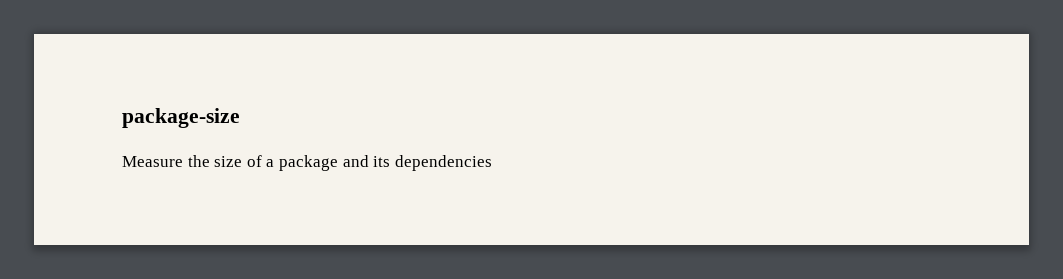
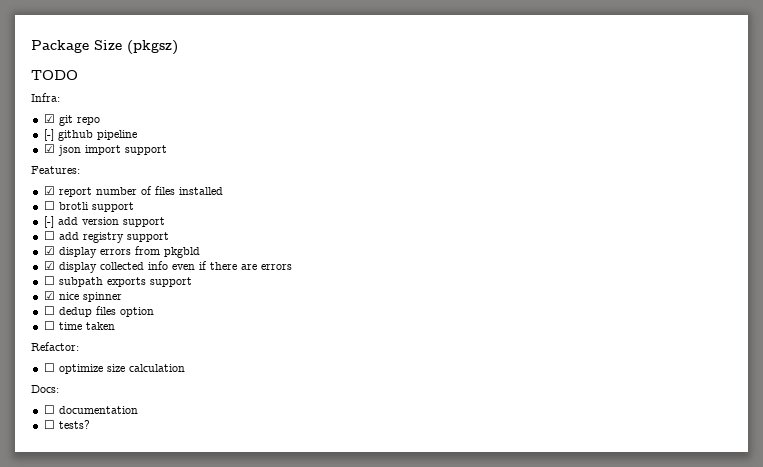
[122,108,240,128] [122,155,492,171] package-size // Measure the size of a package and its dependencies -> [31,40,178,55] [31,70,78,80] [31,93,60,102] [43,114,100,126] [43,129,137,141] [43,144,167,156] [31,166,80,174] [43,186,223,197] [43,201,134,212] [43,216,165,228] [43,231,169,243] [43,246,200,258] [43,261,292,273] [43,276,192,287] [43,291,122,302] [43,306,154,317] [43,321,115,330] [31,342,79,351] [43,363,185,374] [31,385,59,393] [43,405,138,414] [43,420,90,429] Package Size (pkgsz) // TODO // Infra: // ☑ git repo // [-] github pipeline // ☑ json import support // Features: // ☑ report number of files installed // ☐ brotli support // [-] add version support // ☐ add registry support // ☑ display errors from pkgbld // ☑ display collected info even if there are errors // ☐ subpath exports support // ☑ nice spinner // ☐ dedup files option // ☐ time taken // Refactor: // ☐ optimize size calculation // Docs: // ☐ documentation // ☐ tests?

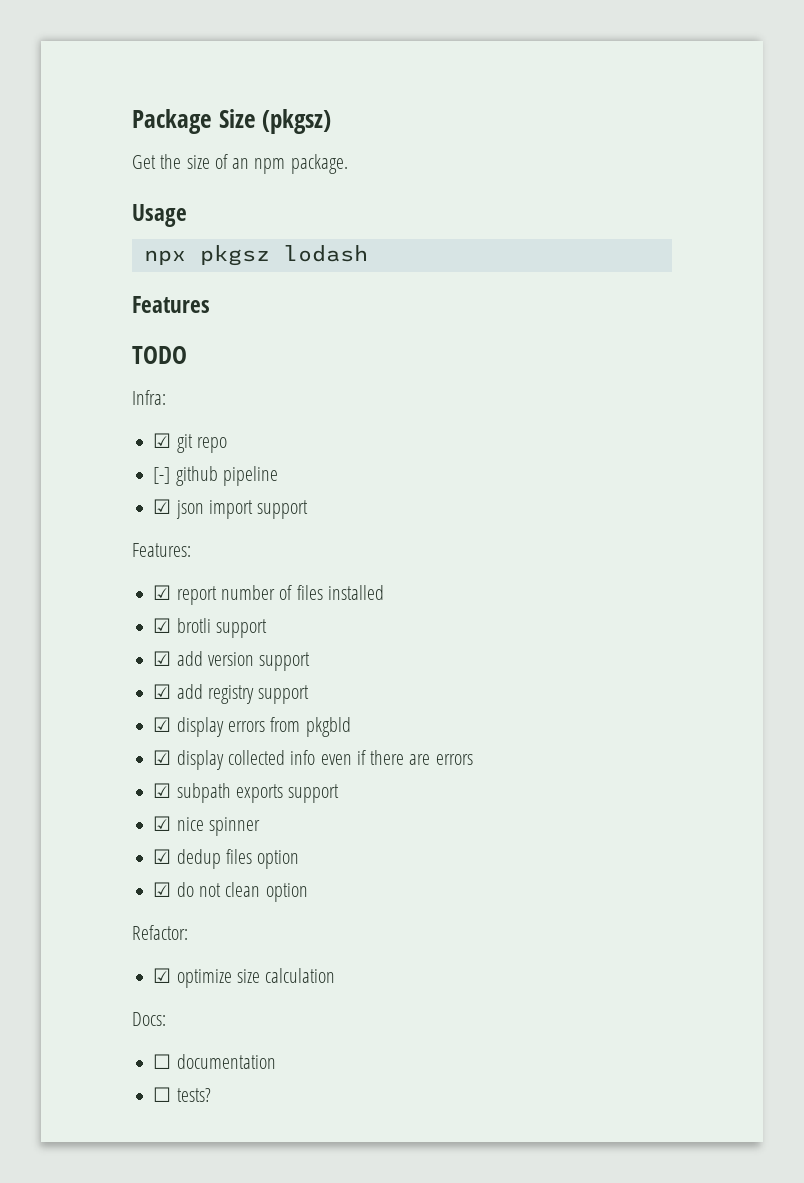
(178, 47) none -> [132,154,348,174] [132,204,187,227] [143,245,368,266] [132,296,210,313] // Get the size of an npm package. // Usage // npx pkgsz lodash // Features
[43,201,55,210] ☐ -> [153,618,172,633] ☑
[43,216,54,228] [-] -> [153,651,172,666] ☑
[43,231,55,240] ☐ -> [153,684,172,699] ☑
[43,276,55,285] ☐ -> [153,783,172,798] ☑
[43,306,55,315] ☐ -> [153,849,172,864] ☑
[43,321,115,330] ☐ time taken -> [153,882,308,902] ☑ do not clean option
[43,363,55,372] ☐ -> [153,968,172,983] ☑

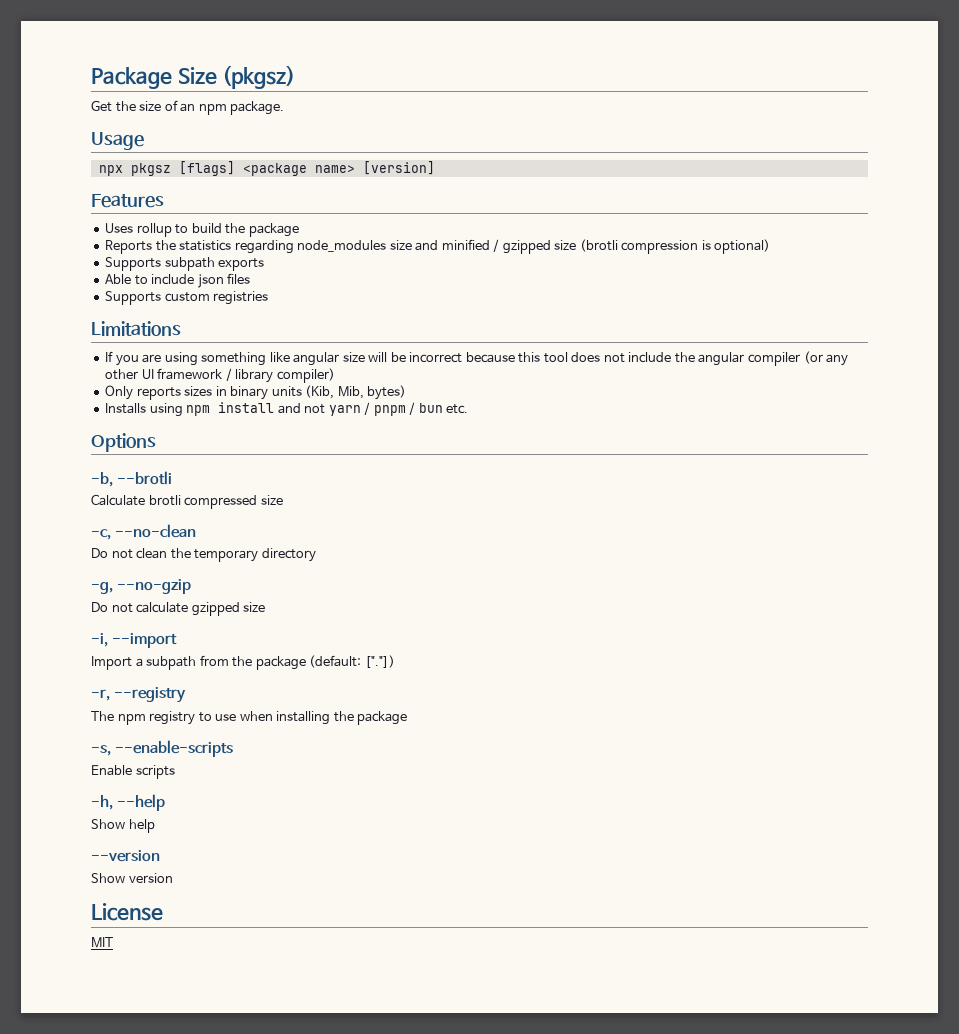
[283,245,368,262] [132,296,210,313] [132,346,187,364] [132,390,166,405] [153,433,227,453] [153,466,278,486] [153,499,309,519] [132,543,191,557] [153,585,384,605] [153,618,267,638] [153,651,311,671] [153,684,310,704] [153,717,351,737] [153,750,473,770] [153,783,340,803] [153,816,260,836] [153,849,300,869] [153,882,308,902] [132,925,188,940] [153,968,336,988] [132,1012,166,1026] [153,1054,276,1069] [153,1087,211,1102] lodash // Features // TODO // Infra: // ☑ git repo // [-] github pipeline // ☑ json import support // Features: // ☑ report number of files installed // ☑ brotli support // ☑ add version support // ☑ add registry support // ☑ display errors from pkgbld // ☑ display collected info even if there are errors // ☑ subpath exports support // ☑ nice spinner // ☑ dedup files option // ☑ do not clean option // Refactor: // ☑ optimize size calculation // Docs: // ☐ documentation // ☐ tests? -> [178,161,435,176] [91,194,164,208] [105,223,299,237] [105,239,771,254] [105,257,265,271] [105,273,251,288] [105,291,269,305] [91,321,181,336] [105,351,849,366] [105,368,335,383] [105,385,407,400] [105,402,469,417] [91,433,156,452] [91,471,173,487] [91,494,283,509] [91,524,197,540] [91,548,316,562] [91,579,192,594] [91,602,266,616] [91,633,178,648] [91,655,395,670] [91,687,187,703] [91,711,408,725] [91,740,234,757] [91,765,175,779] [91,794,166,811] [91,819,155,833] [91,850,160,862] [91,873,173,883] [91,903,163,921] [91,937,113,948] [flags] <package name> [version] // Features // Uses rollup to build the package // Reports the statistics regarding node_modules size and minified / gzipped size (brotli compression is optional) // Supports subpath exports // Able to include json files // Supports custom registries // Limitations // If you are using something like angular size will be incorrect because this tool does not include the angular compiler (or any other UI framework / library compiler) // Only reports sizes in binary units (Kib, Mib, bytes) // Installs using npm install and not yarn / pnpm / bun etc. // Options // -b, --brotli // Calculate brotli compressed size // -c, --no-clean // Do not clean the temporary directory // -g, --no-gzip // Do not calculate gzipped size // -i, --import // Import a subpath from the package (default: ["."]) // -r, --registry // The npm registry to use when installing the package // -s, --enable-scripts // Enable scripts // -h, --help // Show help // --version // Show version // License // MIT

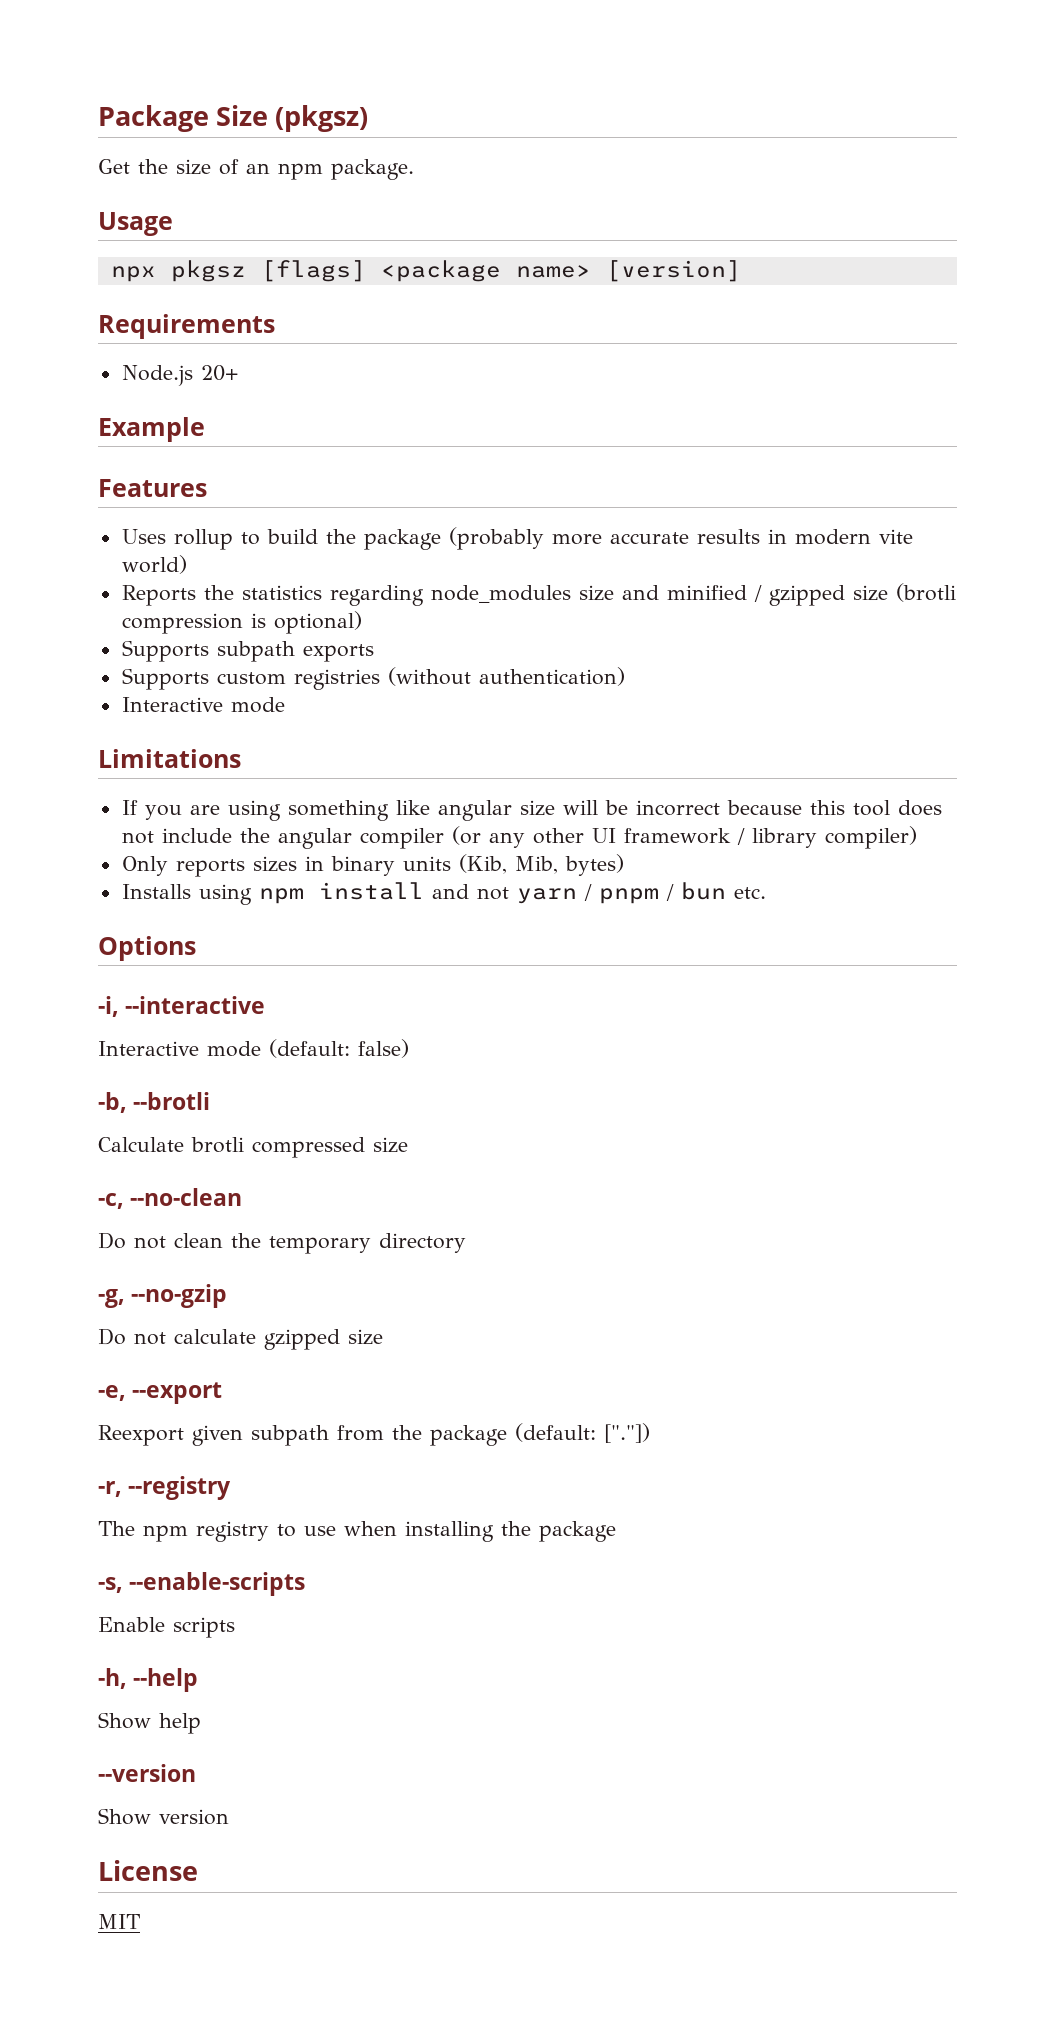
(435, 168) none -> [98,314,275,339] [121,365,238,386] [98,417,205,442] // Requirements // Node.js 20+ // Example
(299, 230) none -> [448,527,913,550] [121,555,187,574] (probably more accurate results in modern vite world)
[105,273,251,288] // Able to include json files -> (374, 653) none
(269, 298) none -> [387,667,625,686] [121,697,285,713] (without authentication) // Interactive mode
(156, 442) none -> [98,996,266,1017] [98,1039,409,1058] // -i, --interactive // Interactive mode (default: false)
[91,633,178,648] [91,656,143,670] -i, --import // Import a -> [98,1382,223,1404] [98,1425,243,1446] -e, --export // Reexport given

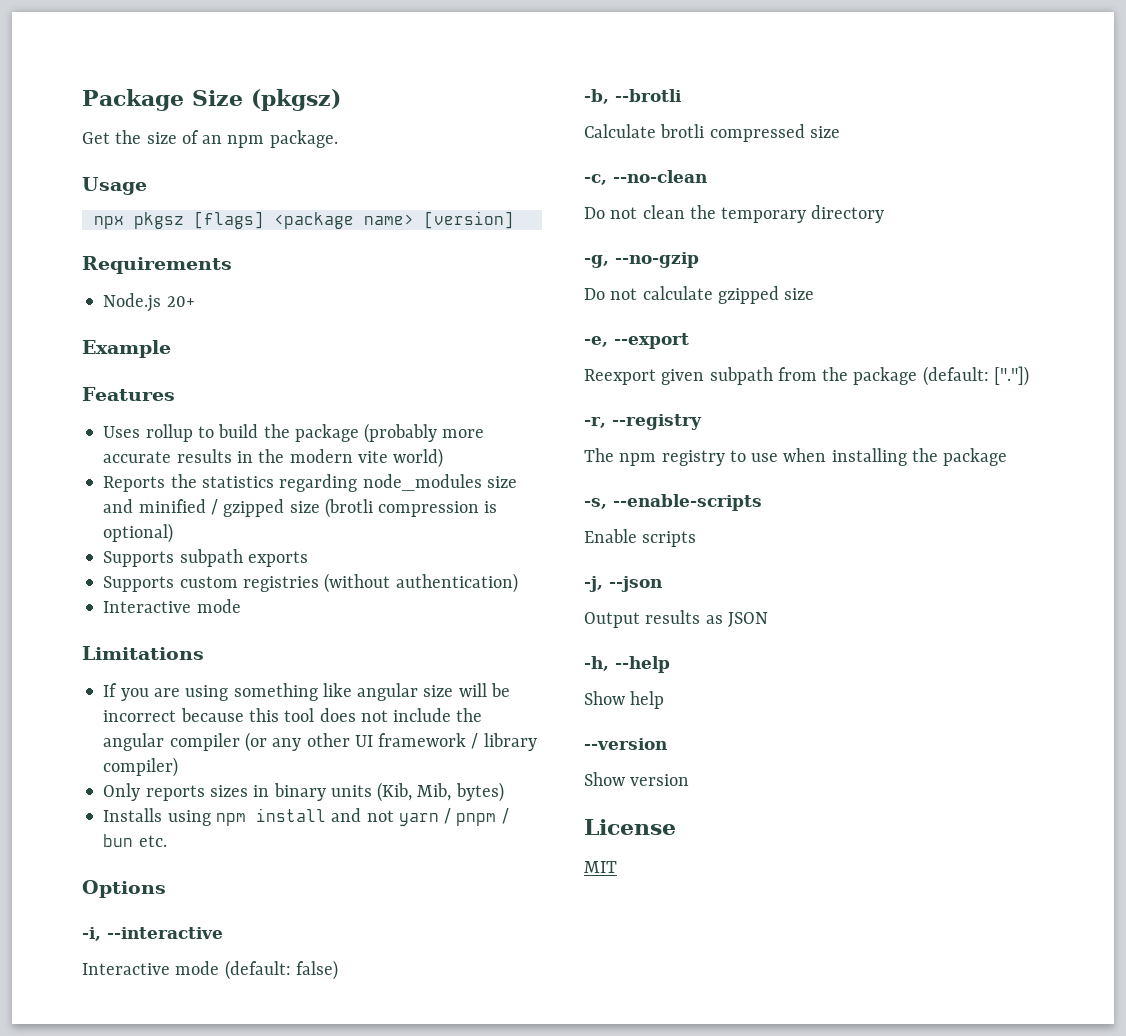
(787, 536) none -> [258,449,285,463] the
(235, 1627) none -> [584,576,662,592] [584,610,768,628] // -j, --json // Output results as JSON

